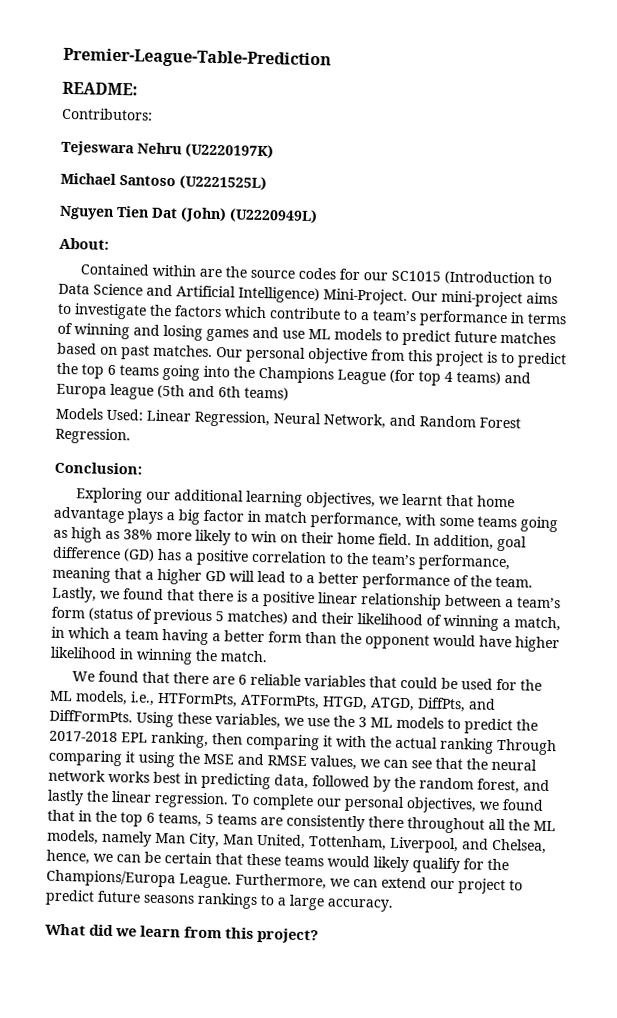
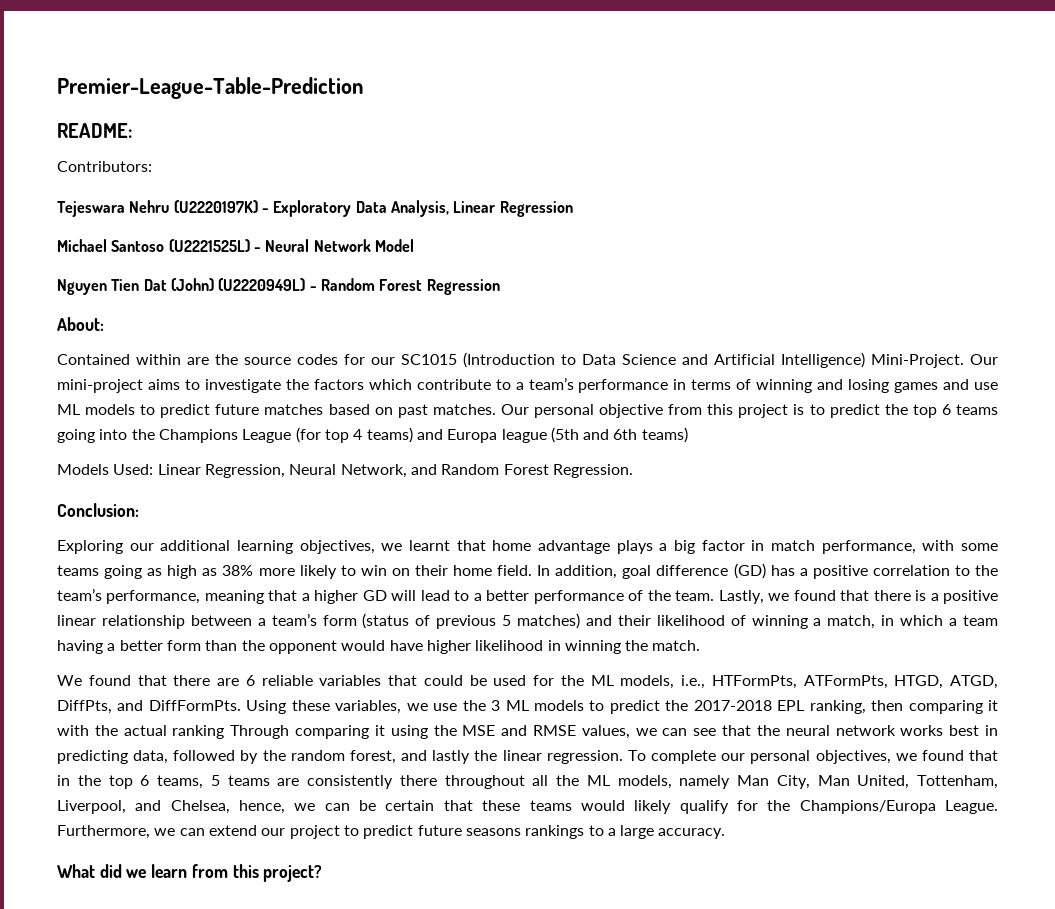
(274, 151) none -> [261,200,573,217] - Exploratory Data Analysis, Linear Regression
(267, 183) none -> [253,239,414,252] - Neural Network Model
(318, 216) none -> [309,278,500,295] - Random Forest Regression

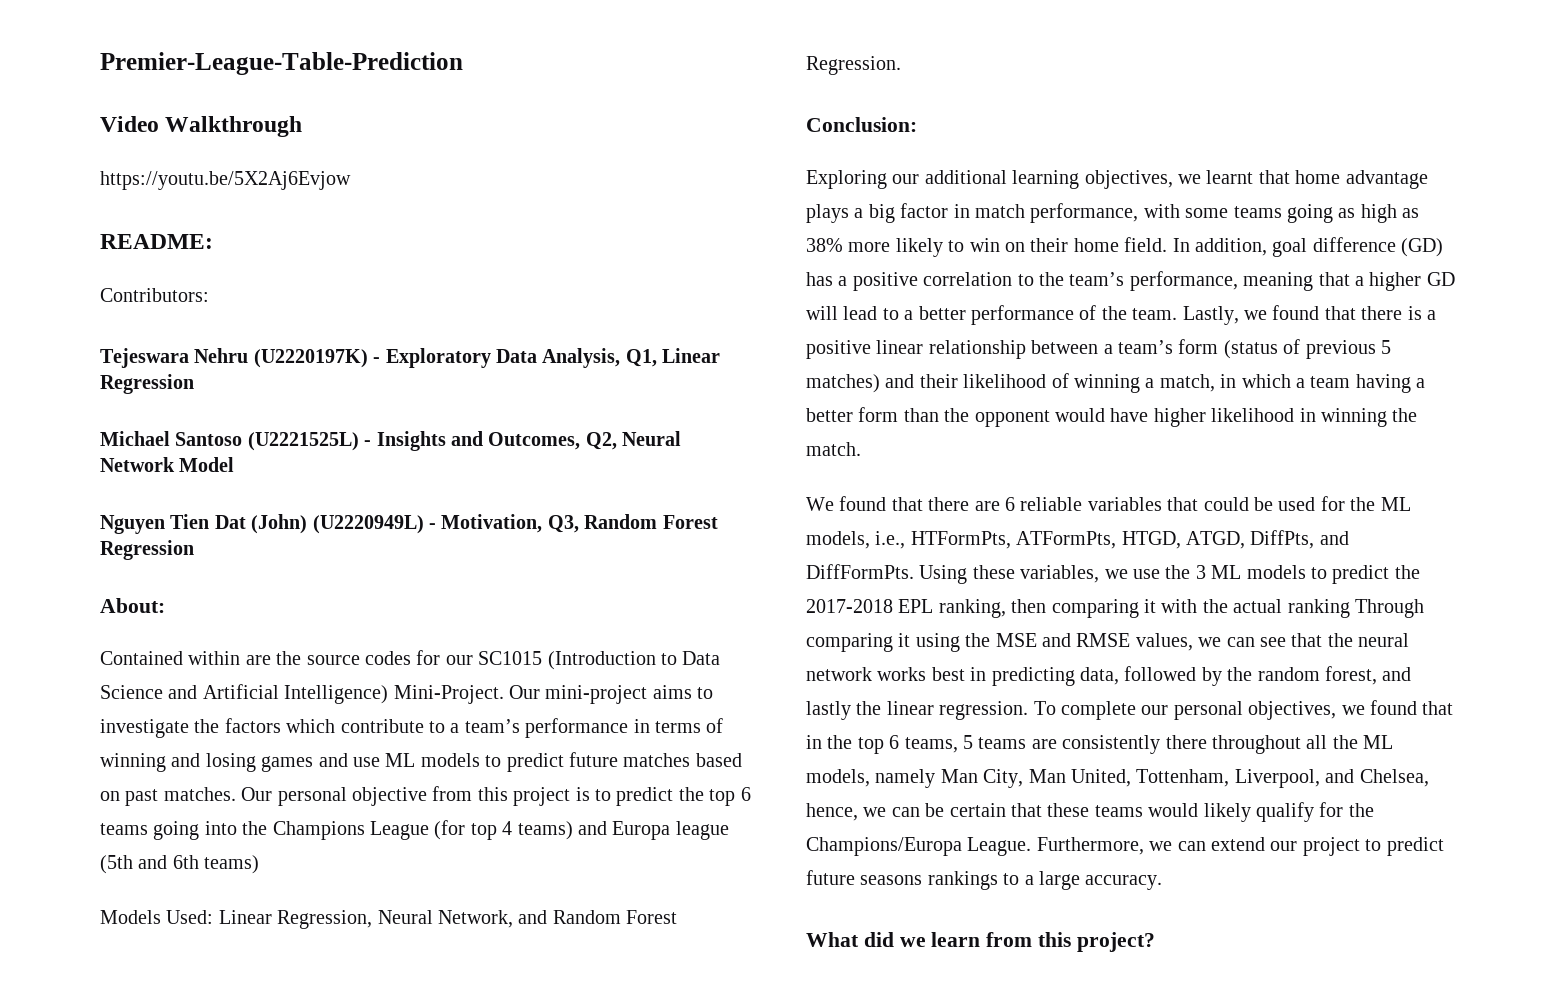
(364, 88) none -> [100,116,303,137] [100,171,351,190] // Video Walkthrough // https://youtu.be/5X2Aj6Evjow
(449, 208) none -> [625,349,657,367] Q1,
(261, 249) none -> [376,431,617,451] Insights and Outcomes, Q2,
(317, 288) none -> [441,514,579,533] Motivation, Q3,

